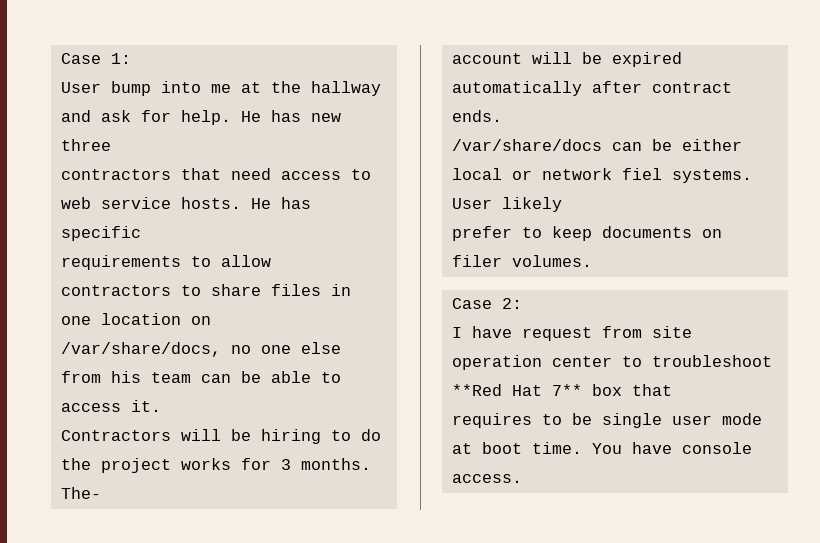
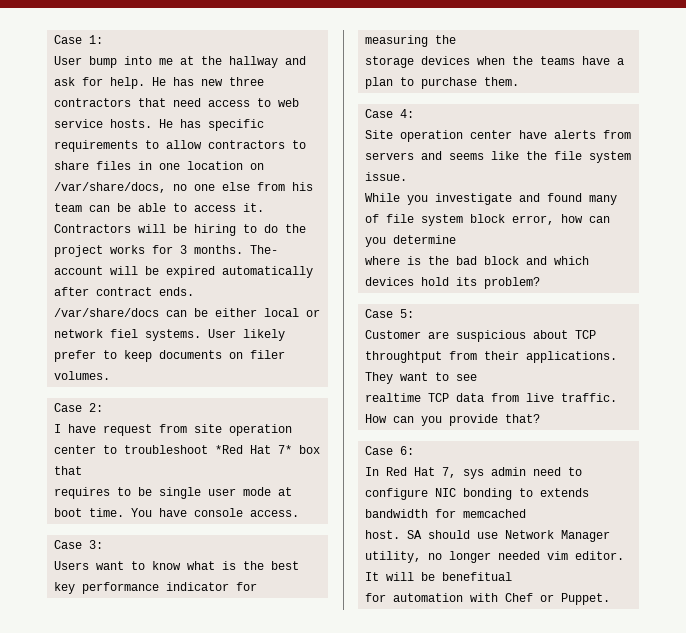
[451,384,582,396] **Red Hat 7** -> [214,445,292,454] *Red Hat 7*
(522, 478) none -> [53,540,103,549] [53,561,299,570] [53,582,257,594] [364,35,456,47] [364,56,624,68] [364,77,519,89] [364,109,414,118] [364,130,631,142] [364,151,631,163] [364,172,407,181] [364,193,617,205] [364,214,610,226] [364,235,456,247] [364,256,589,265] [364,277,540,289] [364,309,414,318] [364,330,596,342] [364,351,617,363] [364,372,477,384] [364,393,617,402] [364,414,540,426] [364,446,414,455] [364,467,582,479] [364,488,589,500] [364,509,526,518] [364,530,610,542] [364,551,624,563] [364,572,512,581] [364,593,610,605] // Case 3: // Users want to know what is the best key performance indicator for measuring the // storage devices when the teams have a plan to purchase them. // Case 4: // Site operation center have alerts from servers and seems like the file system issue. // While you investigate and found many of file system block error, how can you determine // where is the bad block and which devices hold its problem? // Case 5: // Customer are suspicious about TCP throughtput from their applications. They want to see // realtime TCP data from live traffic. How can you provide that? // Case 6: // In Red Hat 7, sys admin need to configure NIC bonding to extends bandwidth for memcached // host. SA should use Network Manager utility, no longer needed vim editor. It will be benefitual // for automation with Chef or Puppet.

